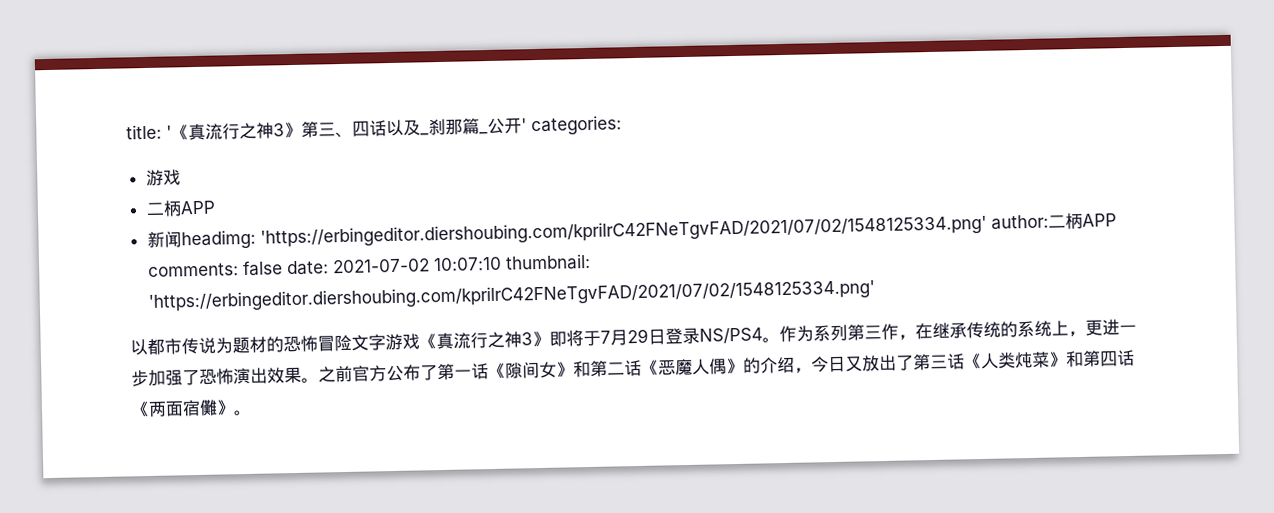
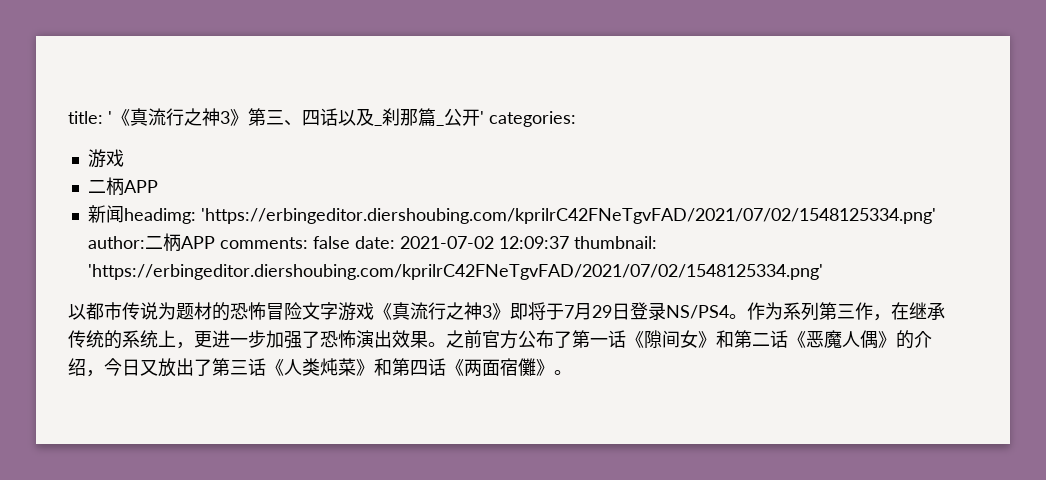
[432,256,502,272] 10:07:10 -> [498,236,569,249] 12:09:37

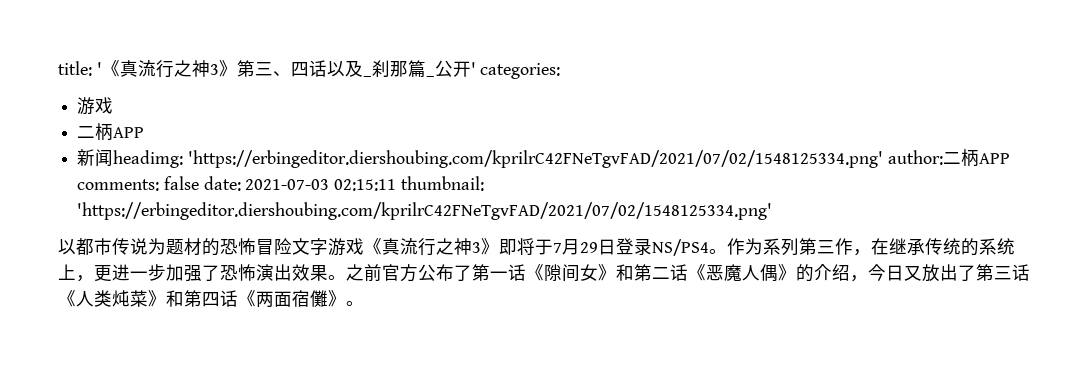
[399,236,569,249] 2021-07-02 12:09:37 -> [245,179,397,191] 2021-07-03 02:15:11

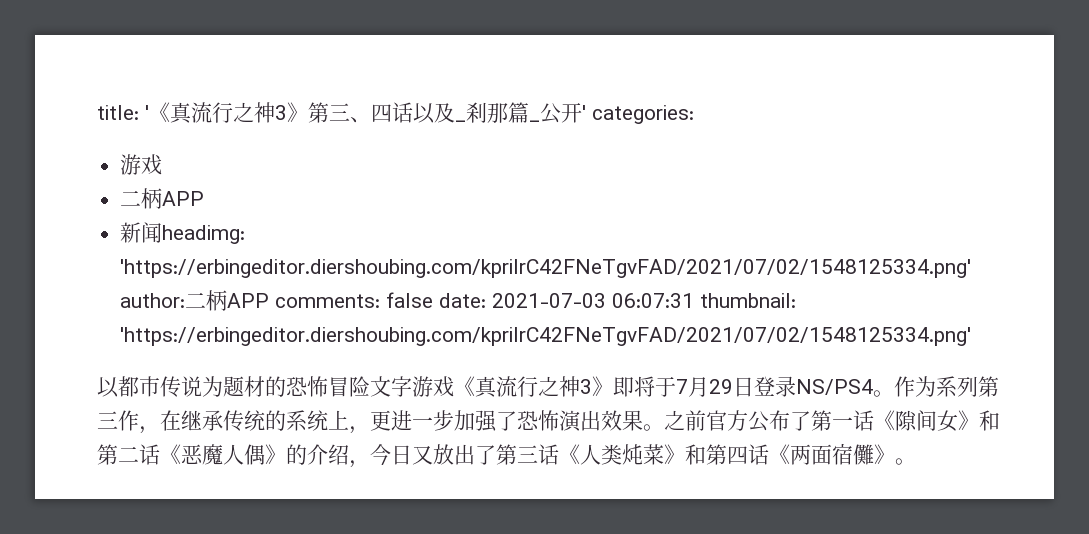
[334,179,397,191] 02:15:11 -> [612,293,695,308] 06:07:31

